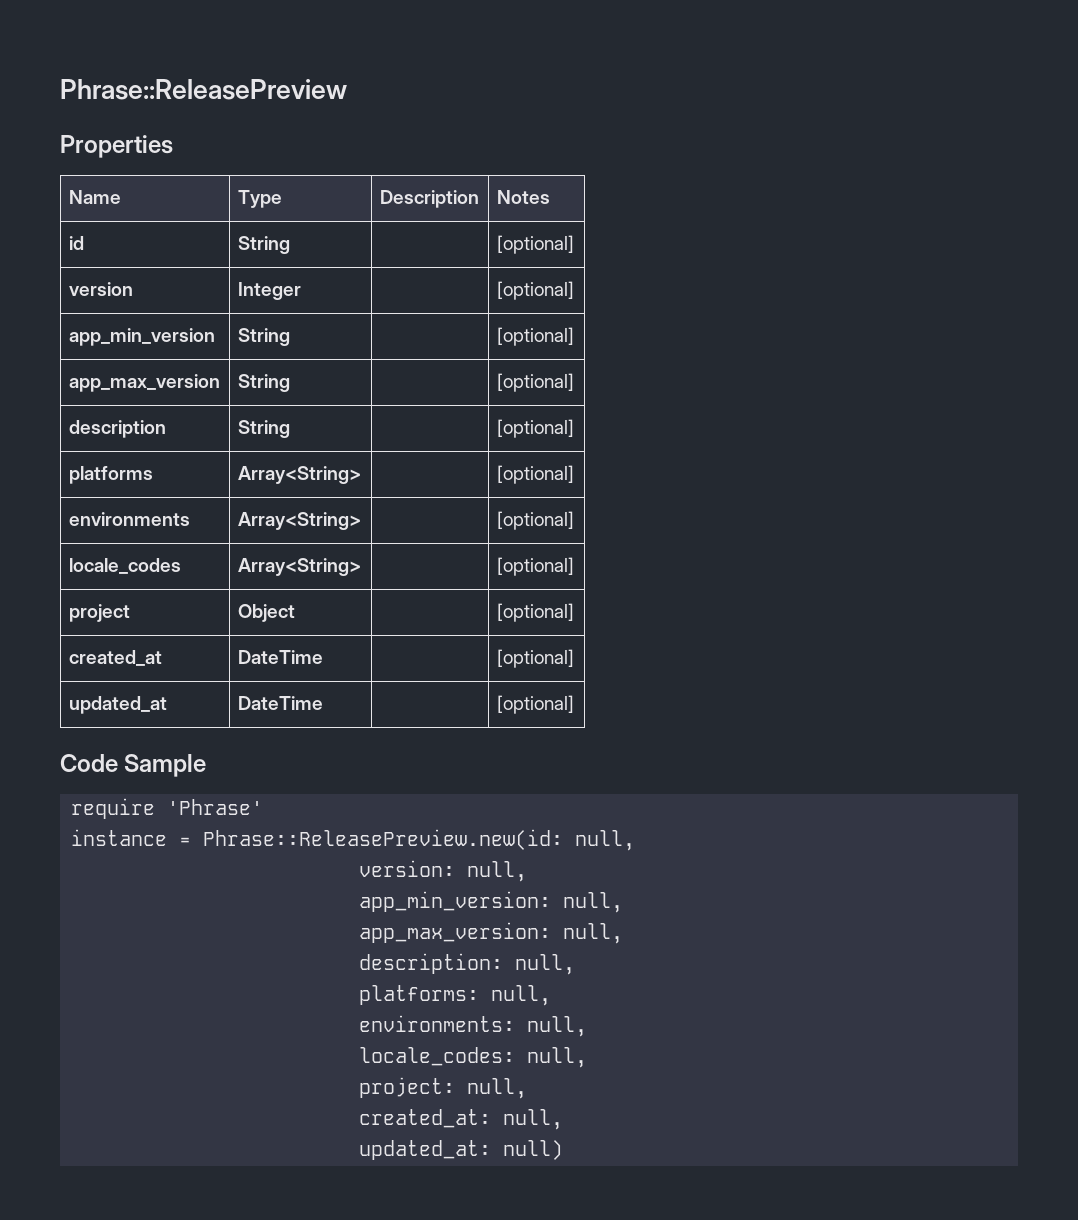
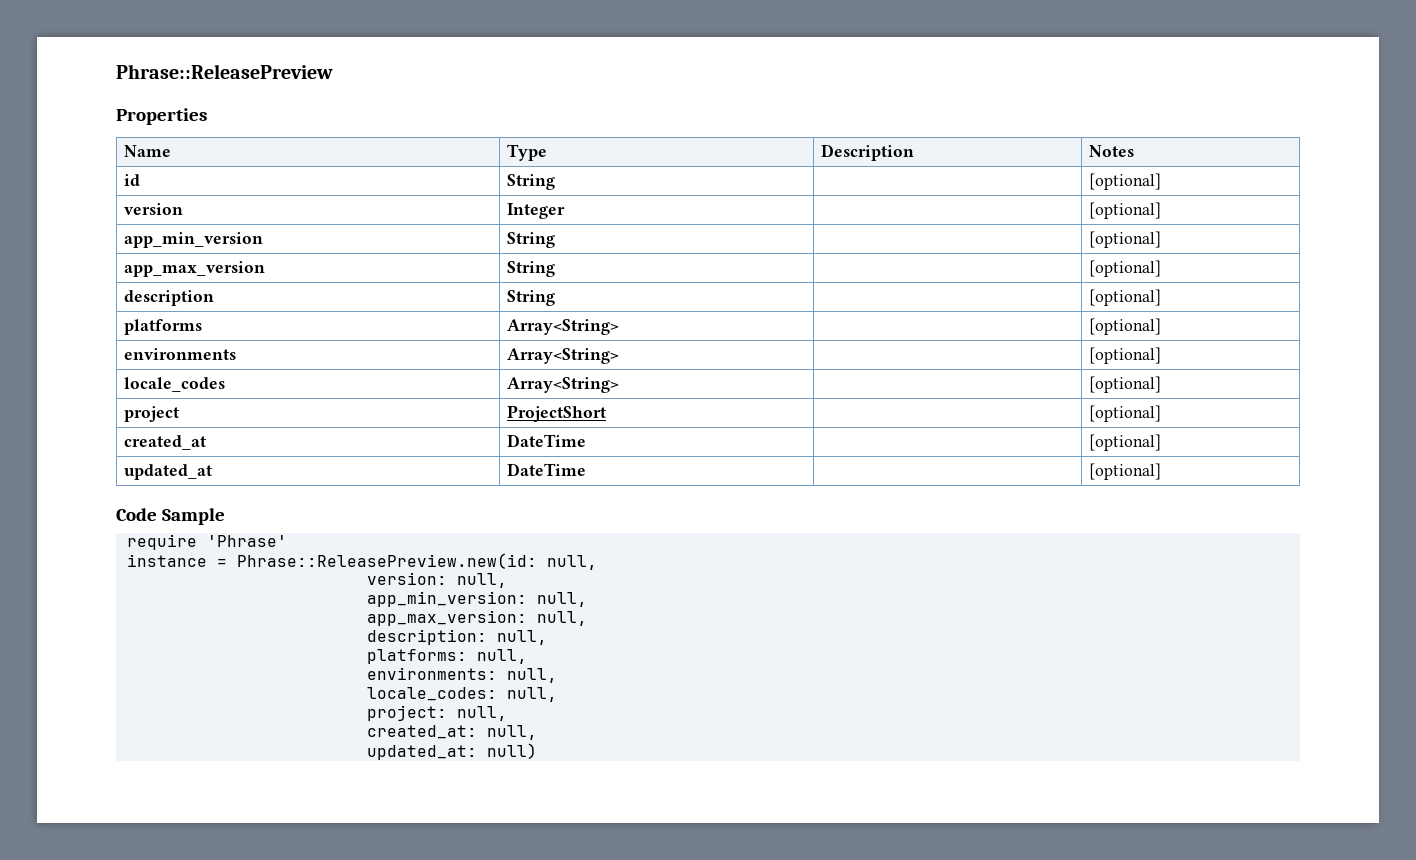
[237,604,295,622] Object -> [507,405,607,422] ProjectShort

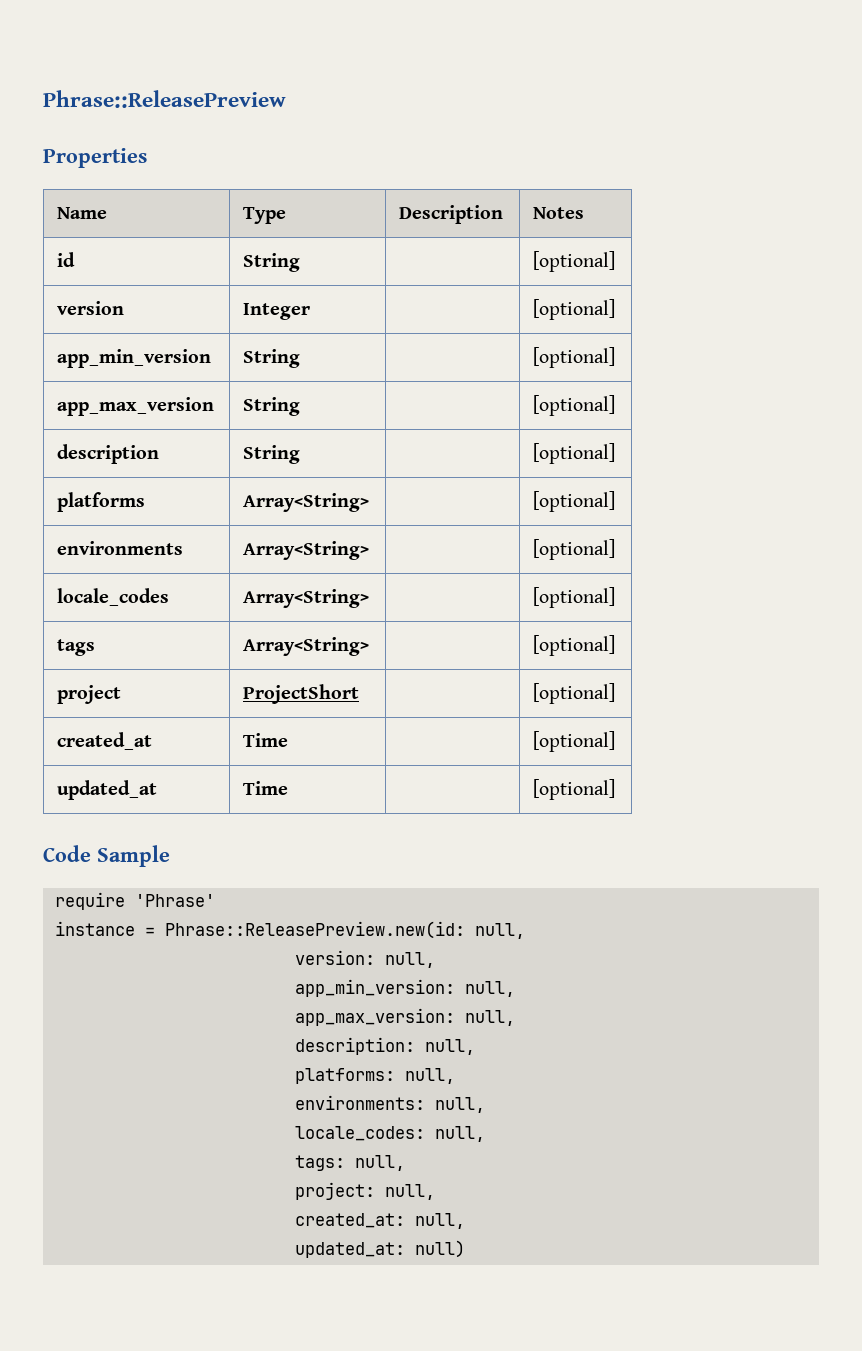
(1162, 384) none -> [57,639,96,656] [243,637,370,656] [533,635,616,656] // tags | Array<String> | | [optional]
[507,434,587,447] DateTime -> [243,733,289,747] Time
[507,463,587,476] DateTime -> [243,781,289,795] Time
(557, 694) none -> [294,1155,405,1171] // tags: null,

